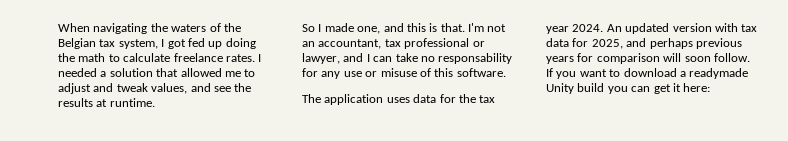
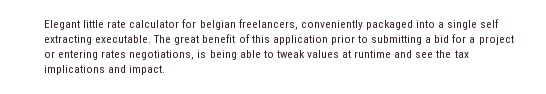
[58,23,241,34] [58,38,256,49] [58,53,262,62] [58,68,256,77] [58,83,252,94] [58,98,155,107] [302,23,507,34] [302,38,485,49] [302,53,513,64] [302,68,506,79] [302,94,496,105] [546,23,758,34] [546,38,742,49] [546,53,750,64] [546,68,749,79] [546,83,711,94] When navigating the waters of the Belgian tax system, I got fed up doing the math to calculate freelance rates. I needed a solution that allowed me to adjust and tweak values, and see the results at runtime. // So I made one, and this is that. I'm not an accountant, tax professional or lawyer, and I can take no responsability for any use or misuse of this software. // The application uses data for the tax year 2024. An updated version with tax data for 2025, and perhaps previous years for comparison will soon follow. If you want to download a readymade Unity build you can get it here: -> [44,19,500,30] [44,34,514,45] [44,50,469,60] [44,65,166,75] Elegant little rate calculator for belgian freelancers, conveniently packaged into a single self extracting executable. The great benefit of this application prior to submitting a bid for a project or entering rates negotiations, is being able to tweak values at runtime and see the tax implications and impact.

